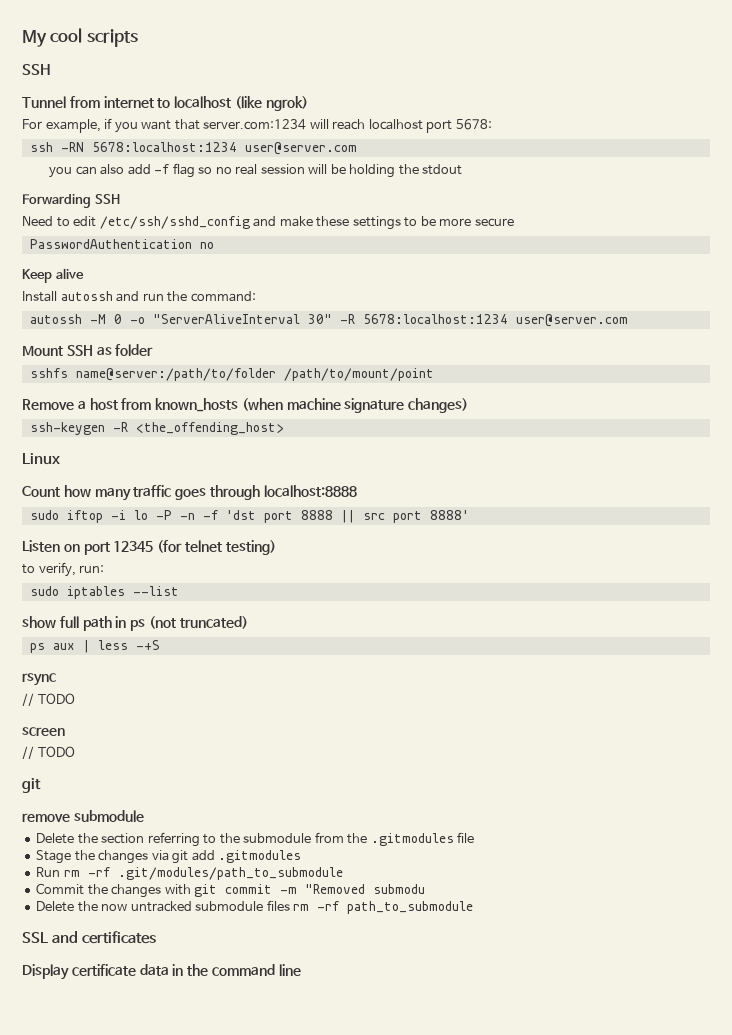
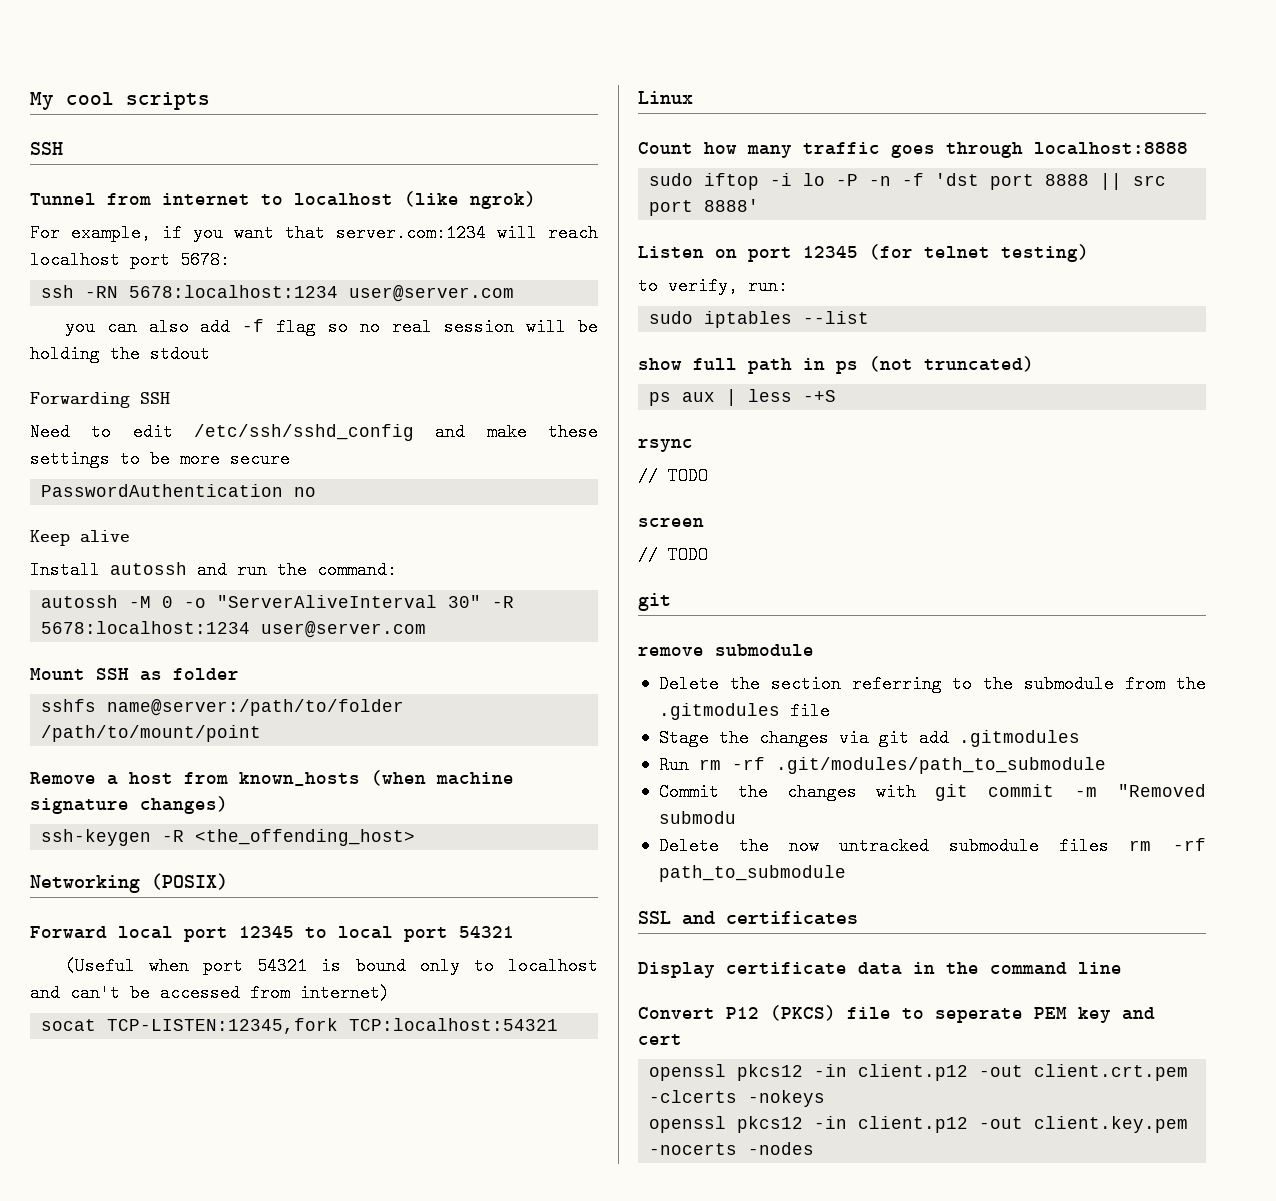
(284, 428) none -> [30,873,228,893] [30,926,514,942] [64,957,598,975] [30,984,390,1002] [41,1018,559,1034] // Networking (POSIX) // Forward local port 12345 to local port 54321 // (Useful when port 54321 is bound only to localhost and can't be accessed from internet) // socat TCP-LISTEN:12345,fork TCP:localhost:54321
(301, 970) none -> [638,1005,1155,1023] [638,1034,682,1045] [649,1064,1189,1081] [649,1090,826,1107] [649,1116,1189,1133] [649,1142,815,1155] // Convert P12 (PKCS) file to seperate PEM key and cert // openssl pkcs12 -in client.p12 -out client.crt.pem -clcerts -nokeys // openssl pkcs12 -in client.p12 -out client.key.pem -nocerts -nodes

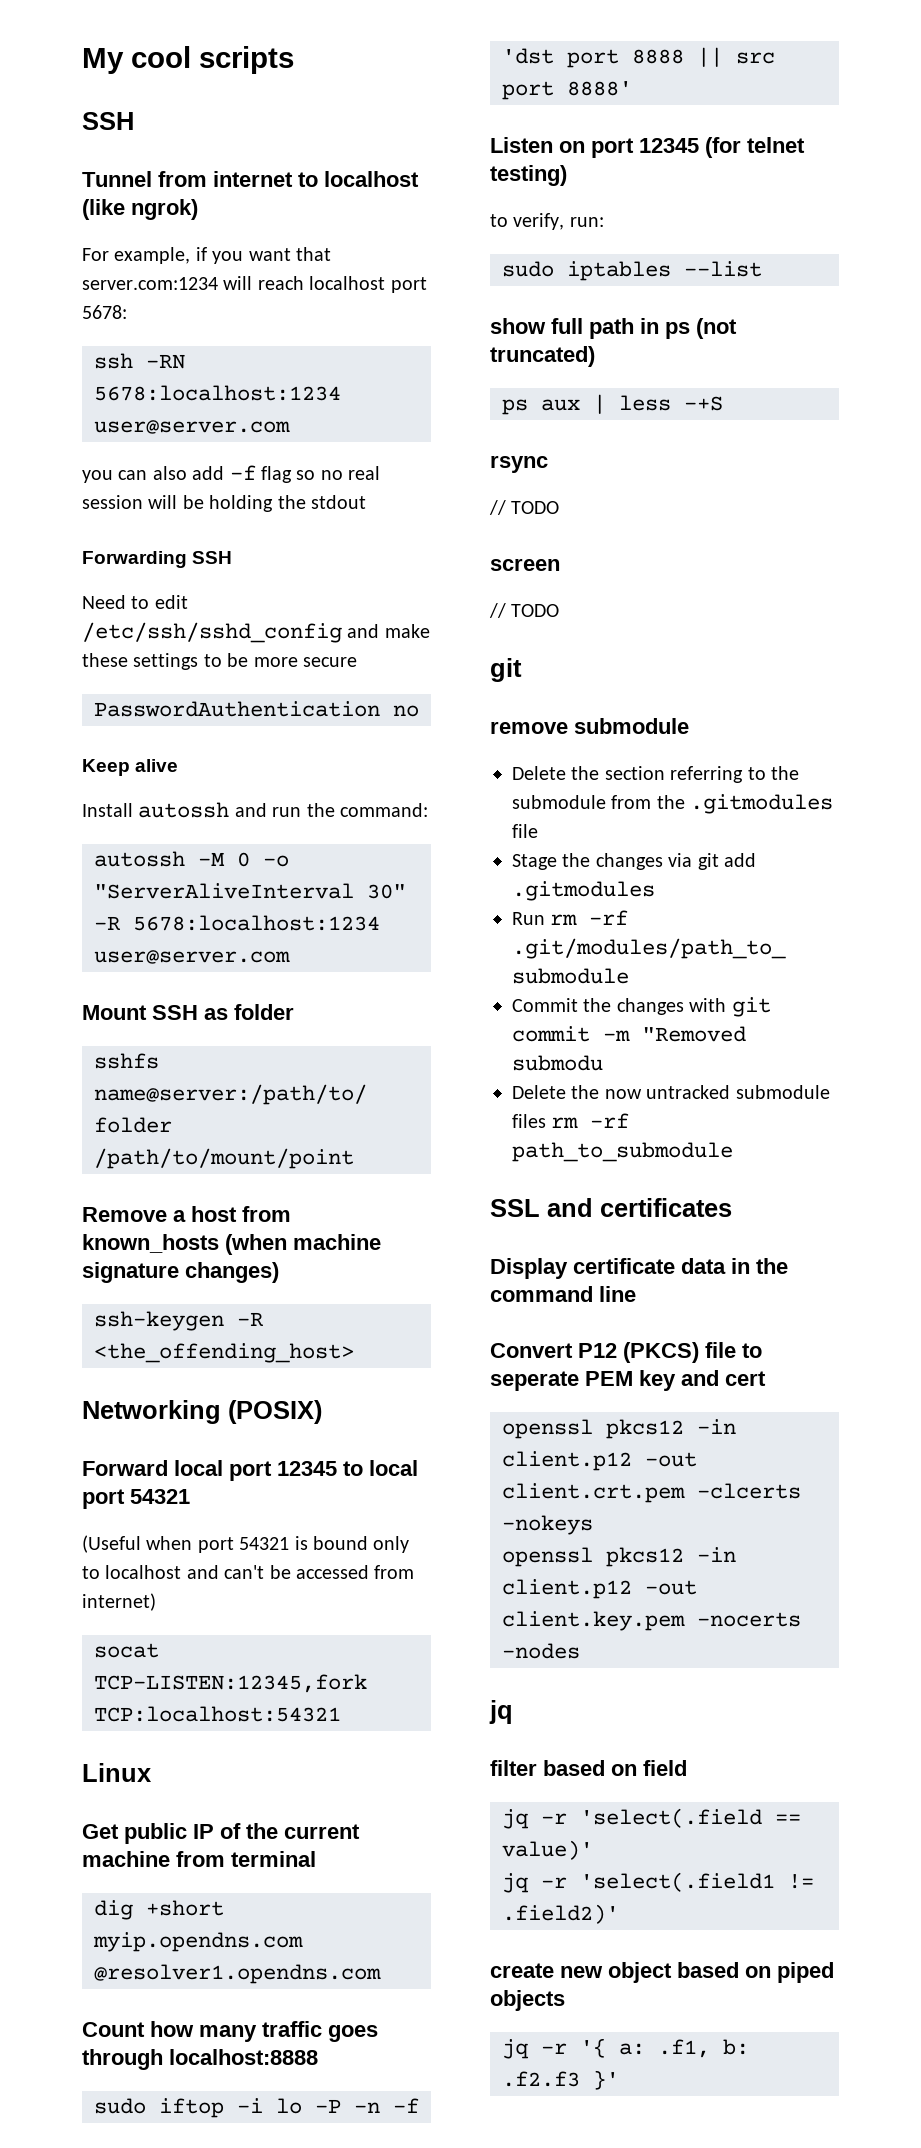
(693, 97) none -> [82,1823,360,1844] [82,1851,316,1867] [94,1900,224,1920] [93,1932,303,1952] [94,1964,381,1984] // Get public IP of the current machine from terminal // dig +short myip.opendns.com @resolver1.opendns.com
(815, 1148) none -> [489,1700,513,1724] [490,1760,687,1776] [502,1808,801,1829] [502,1840,593,1860] [502,1872,814,1893] [502,1904,619,1924] [490,1962,834,1983] [490,1990,565,2011] [502,2038,749,2059] [502,2070,619,2090] // jq // filter based on field // jq -r 'select(.field == value)' // jq -r 'select(.field1 != .field2)' // create new object based on piped objects // jq -r '{ a: .f1, b: .f2.f3 }'

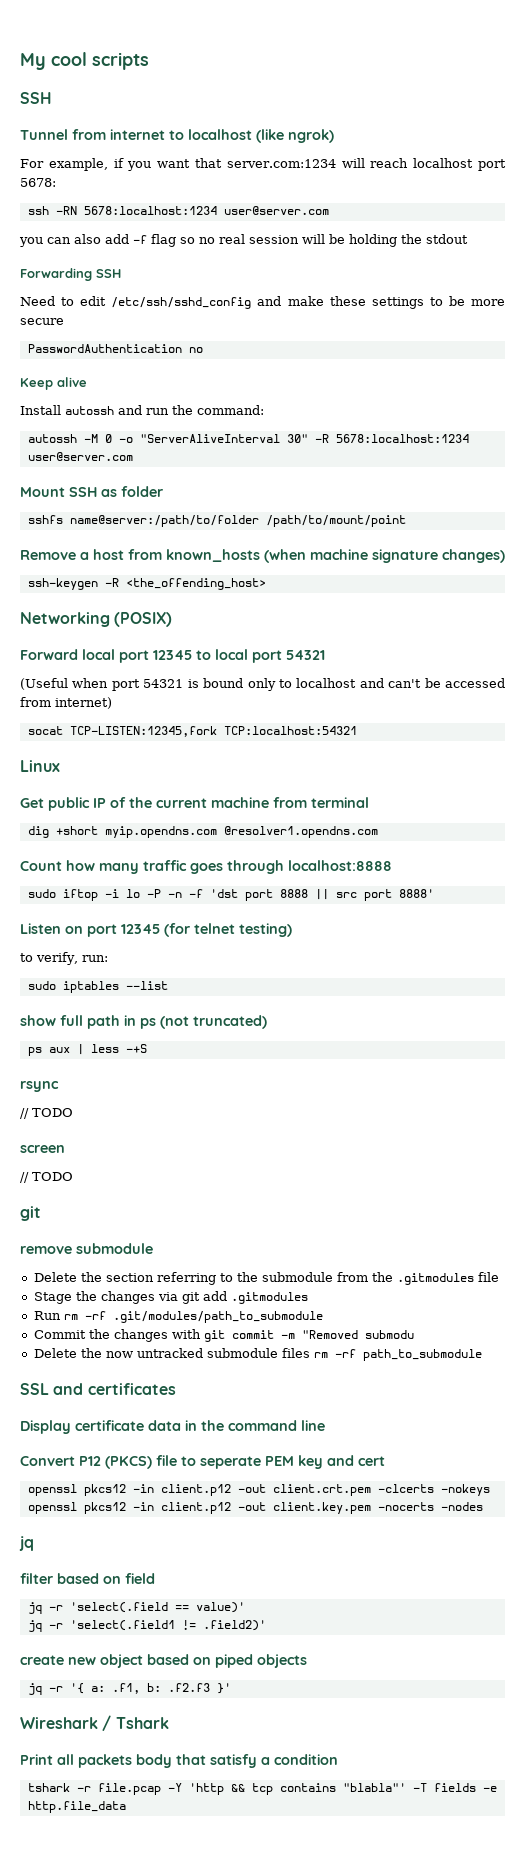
(619, 2080) none -> [20,1715,169,1731] [20,1754,338,1768] [27,1783,497,1795] [27,1801,126,1813] // Wireshark / Tshark // Print all packets body that satisfy a condition // tshark -r file.pcap -Y 'http && tcp contains "blabla"' -T fields -e http.file_data

